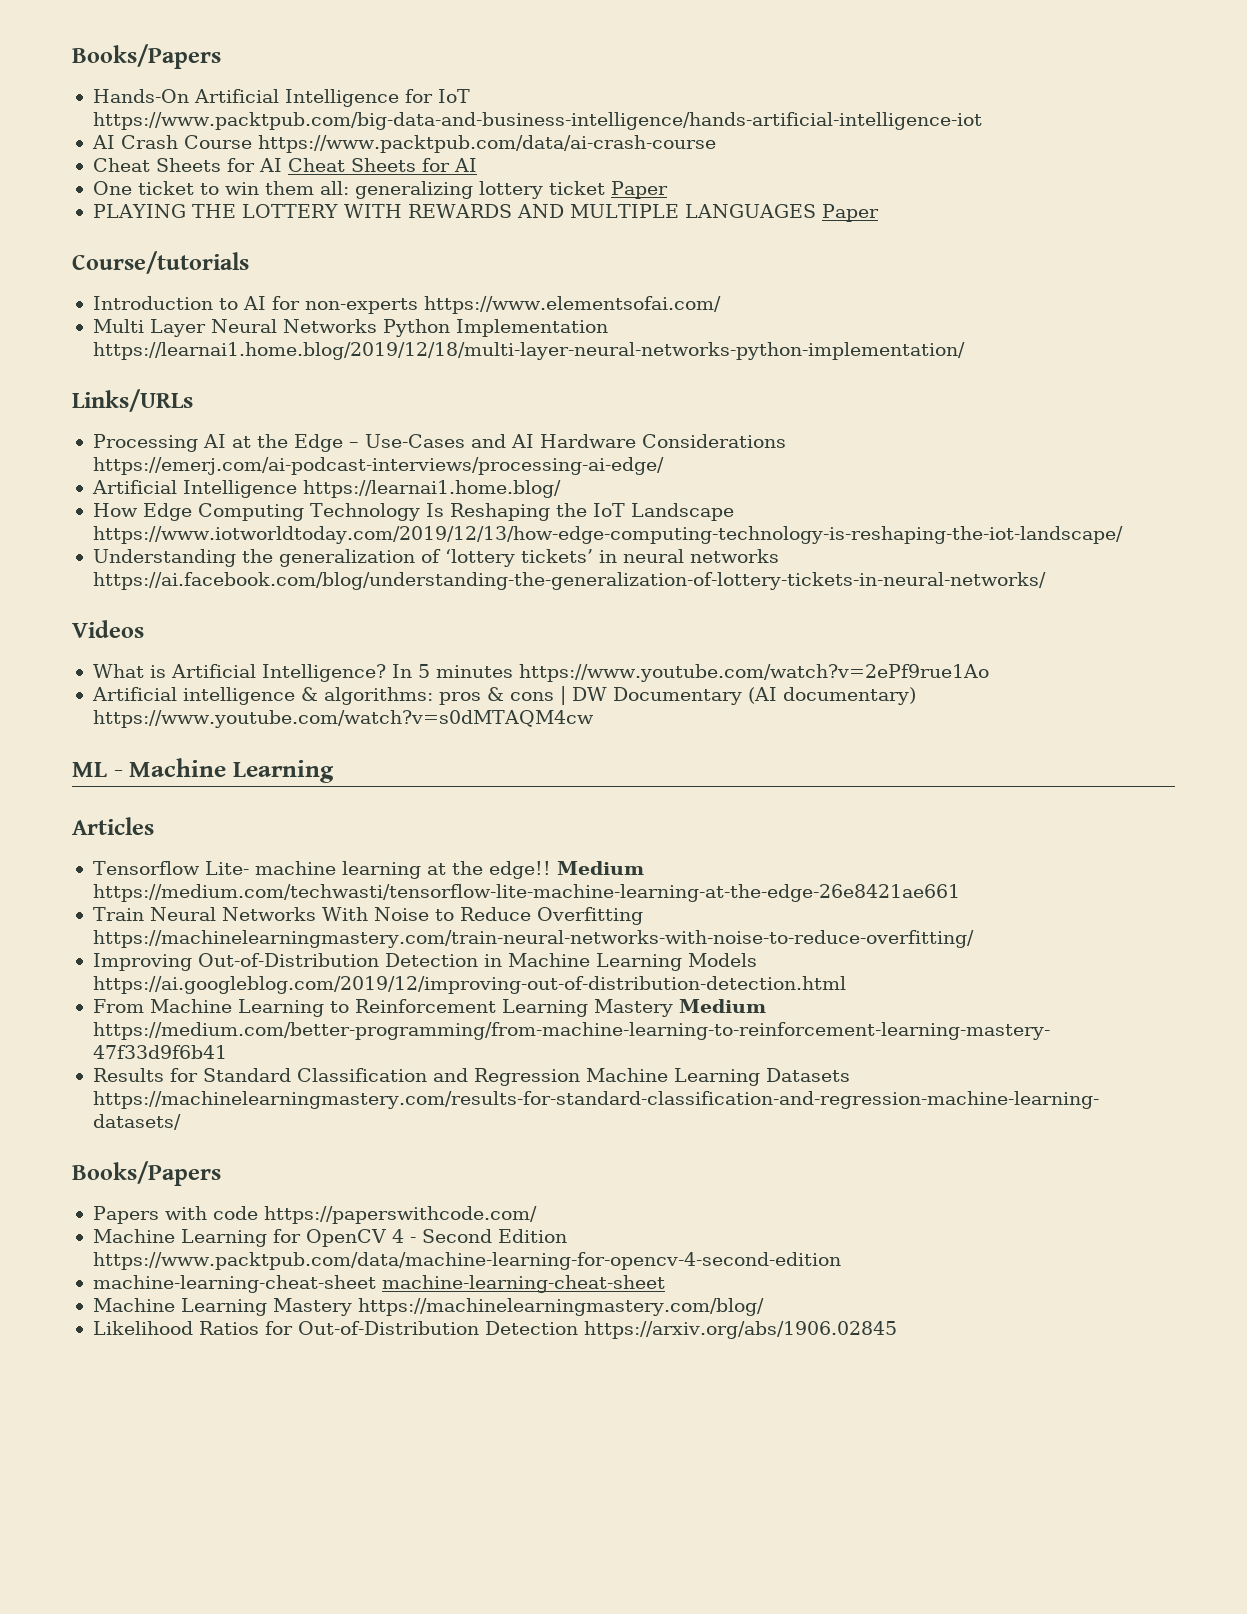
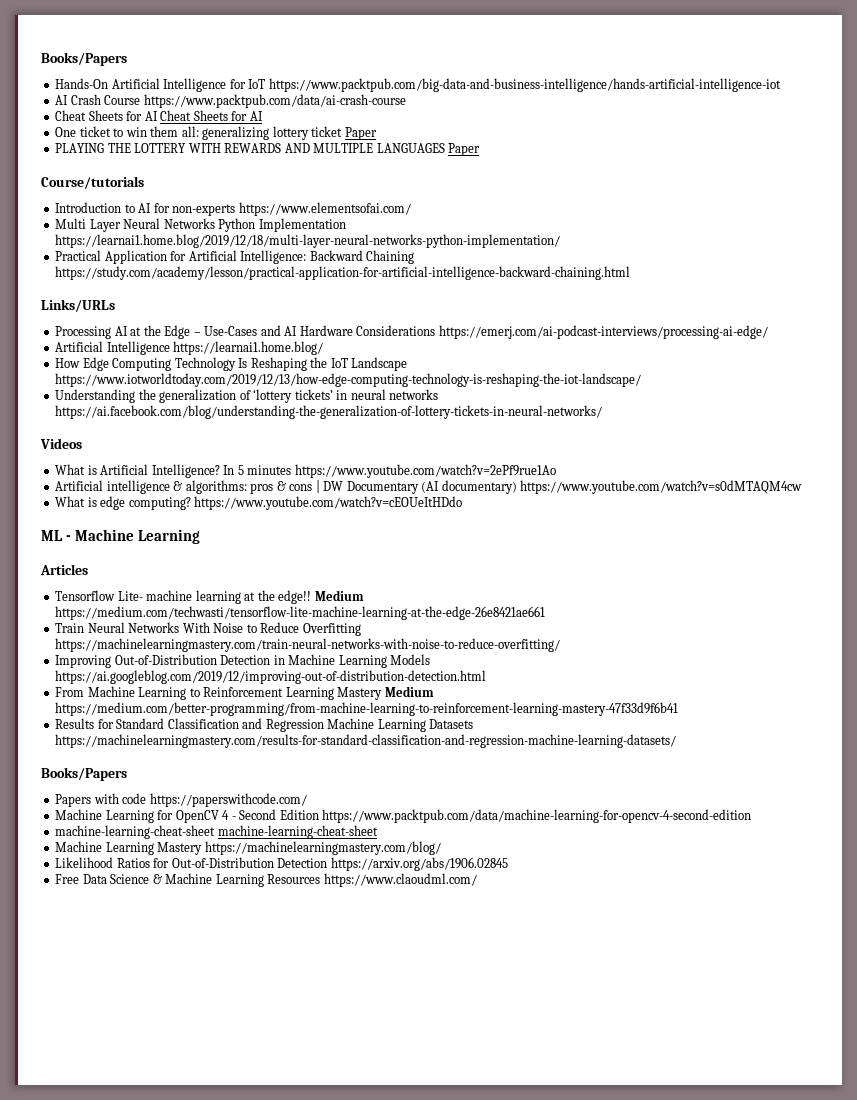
(965, 351) none -> [55,250,415,264] [55,266,631,280] // Practical Application for Artificial Intelligence: Backward Chaining https://study.com/academy/lesson/practical-application-for-artificial-intelligence-backward-chaining.html
(594, 719) none -> [55,496,463,510] // What is edge computing? https://www.youtube.com/watch?v=cEOUeItHDdo
(897, 1330) none -> [55,873,477,887] // Free Data Science & Machine Learning Resources https://www.claoudml.com/

